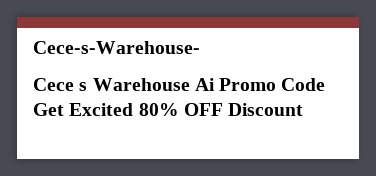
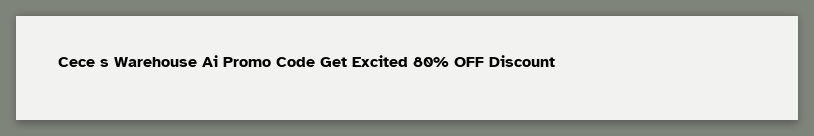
[33,41,200,54] Cece-s-Warehouse- // -> (58, 62) none

